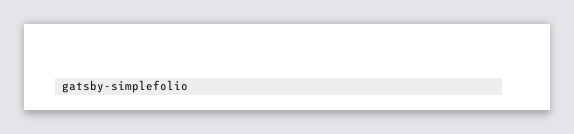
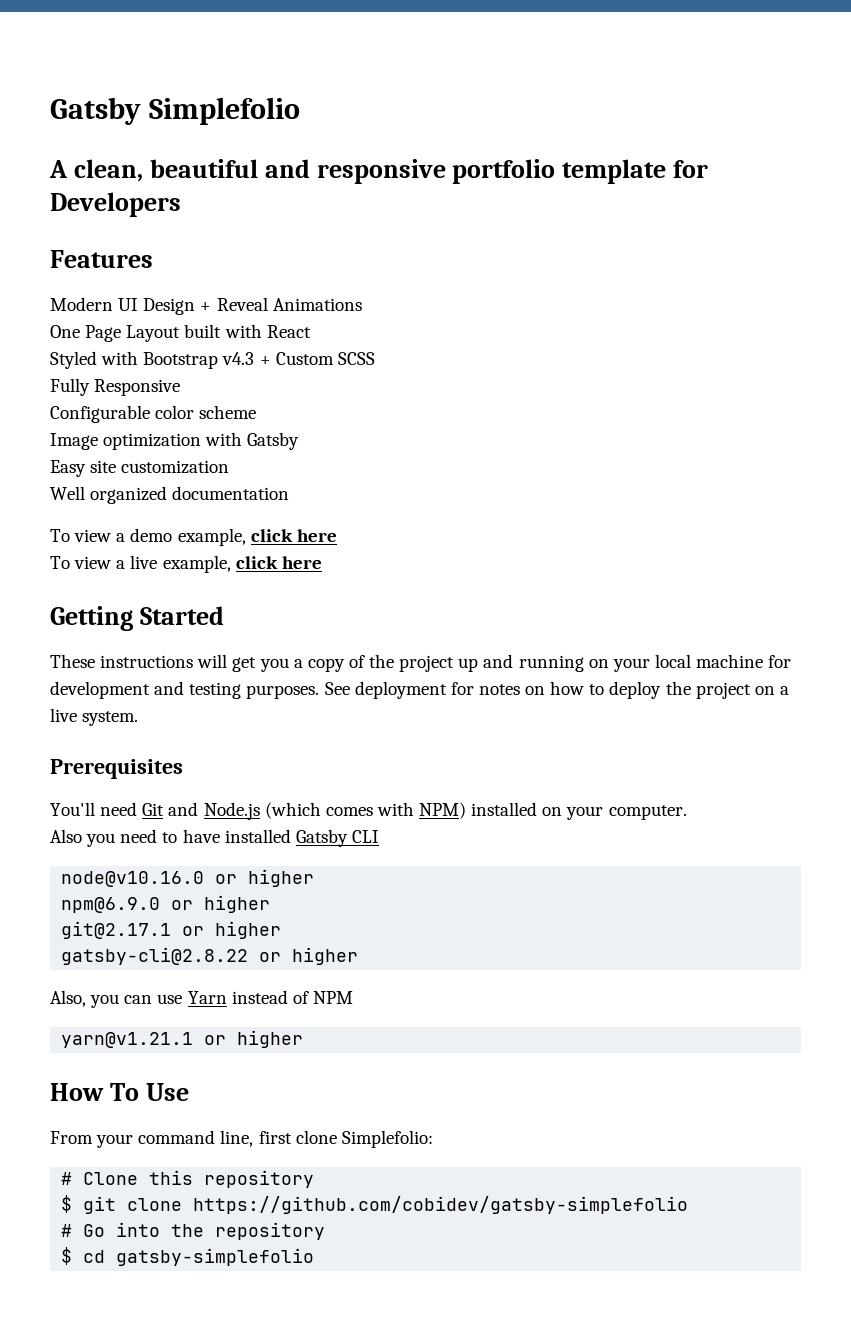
(61, 86) none -> [50,97,300,125] [49,159,709,184] [50,192,181,217] [50,250,153,268] [50,297,362,315] [50,324,311,342] [50,351,375,369] [50,378,181,396] [50,405,257,423] [50,432,300,450] [50,460,230,477] [50,486,290,504] [50,528,337,546] [50,555,322,573] [50,606,224,631] [50,654,792,672] [50,681,789,699] [50,708,139,726] [50,759,183,779] [50,802,687,820] [50,829,379,847] [61,869,315,887] [61,895,271,913] [61,921,282,939] [61,947,359,965] [50,990,353,1008] [61,1030,304,1048] [50,1083,189,1101] [50,1130,433,1148] [61,1170,315,1188] [61,1195,689,1214] [61,1222,326,1240] [61,1247,106,1265] Gatsby Simplefolio // A clean, beautiful and responsive portfolio template for Developers // Features // Modern UI Design + Reveal Animations // One Page Layout built with React // Styled with Bootstrap v4.3 + Custom SCSS // Fully Responsive // Configurable color scheme // Image optimization with Gatsby // Easy site customization // Well organized documentation // To view a demo example, click here // To view a live example, click here // Getting Started // These instructions will get you a copy of the project up and running on your local machine for development and testing purposes. See deployment for notes on how to deploy the project on a live system. // Prerequisites // You'll need Git and Node.js (which comes with NPM) installed on your computer. // Also you need to have installed Gatsby CLI // node@v10.16.0 or higher // npm@6.9.0 or higher // git@2.17.1 or higher // gatsby-cli@2.8.22 or higher // Also, you can use Yarn instead of NPM // yarn@v1.21.1 or higher // How To Use // From your command line, first clone Simplefolio: // # Clone this repository // $ git clone https://github.com/cobidev/gatsby-simplefolio // # Go into the repository // $ cd

